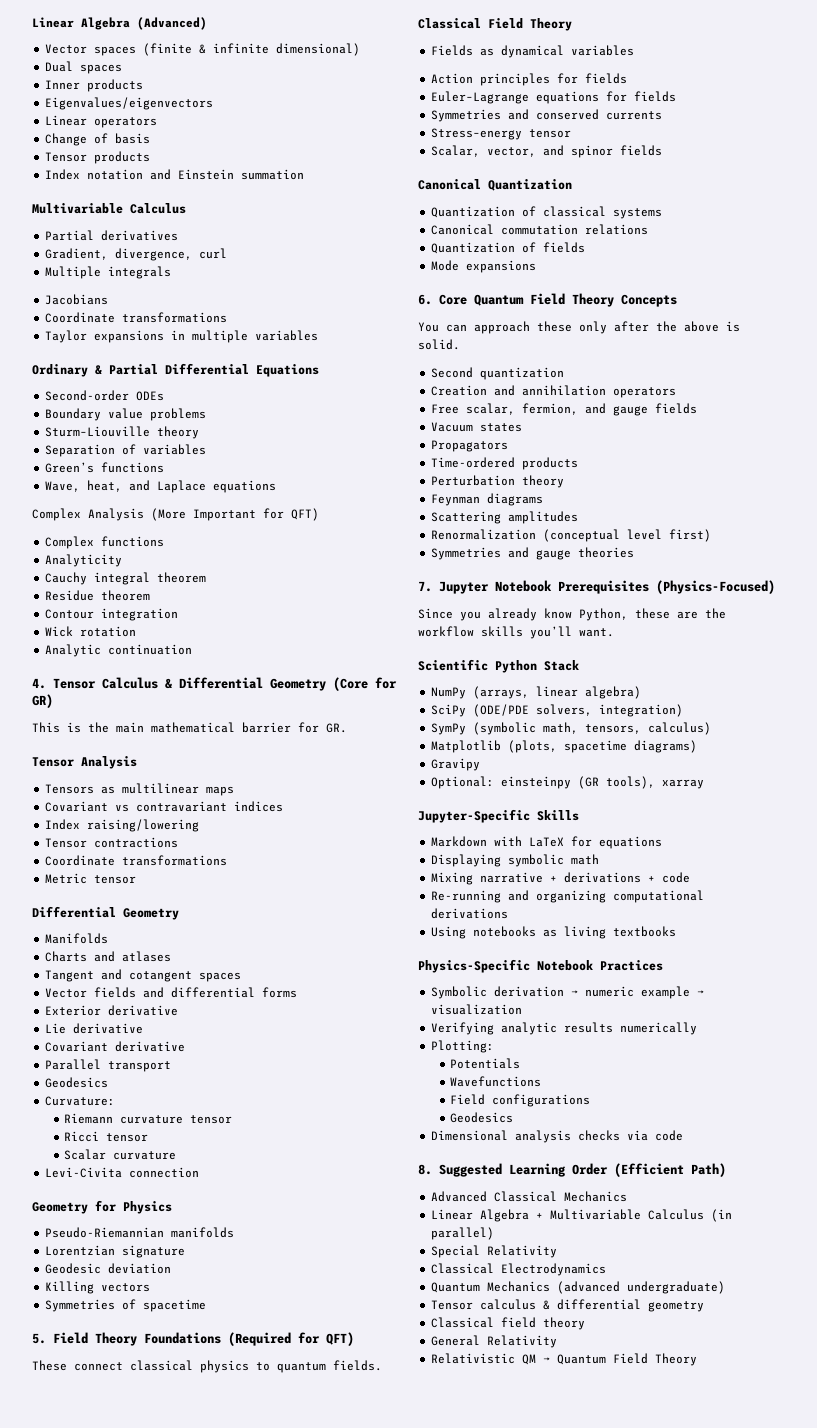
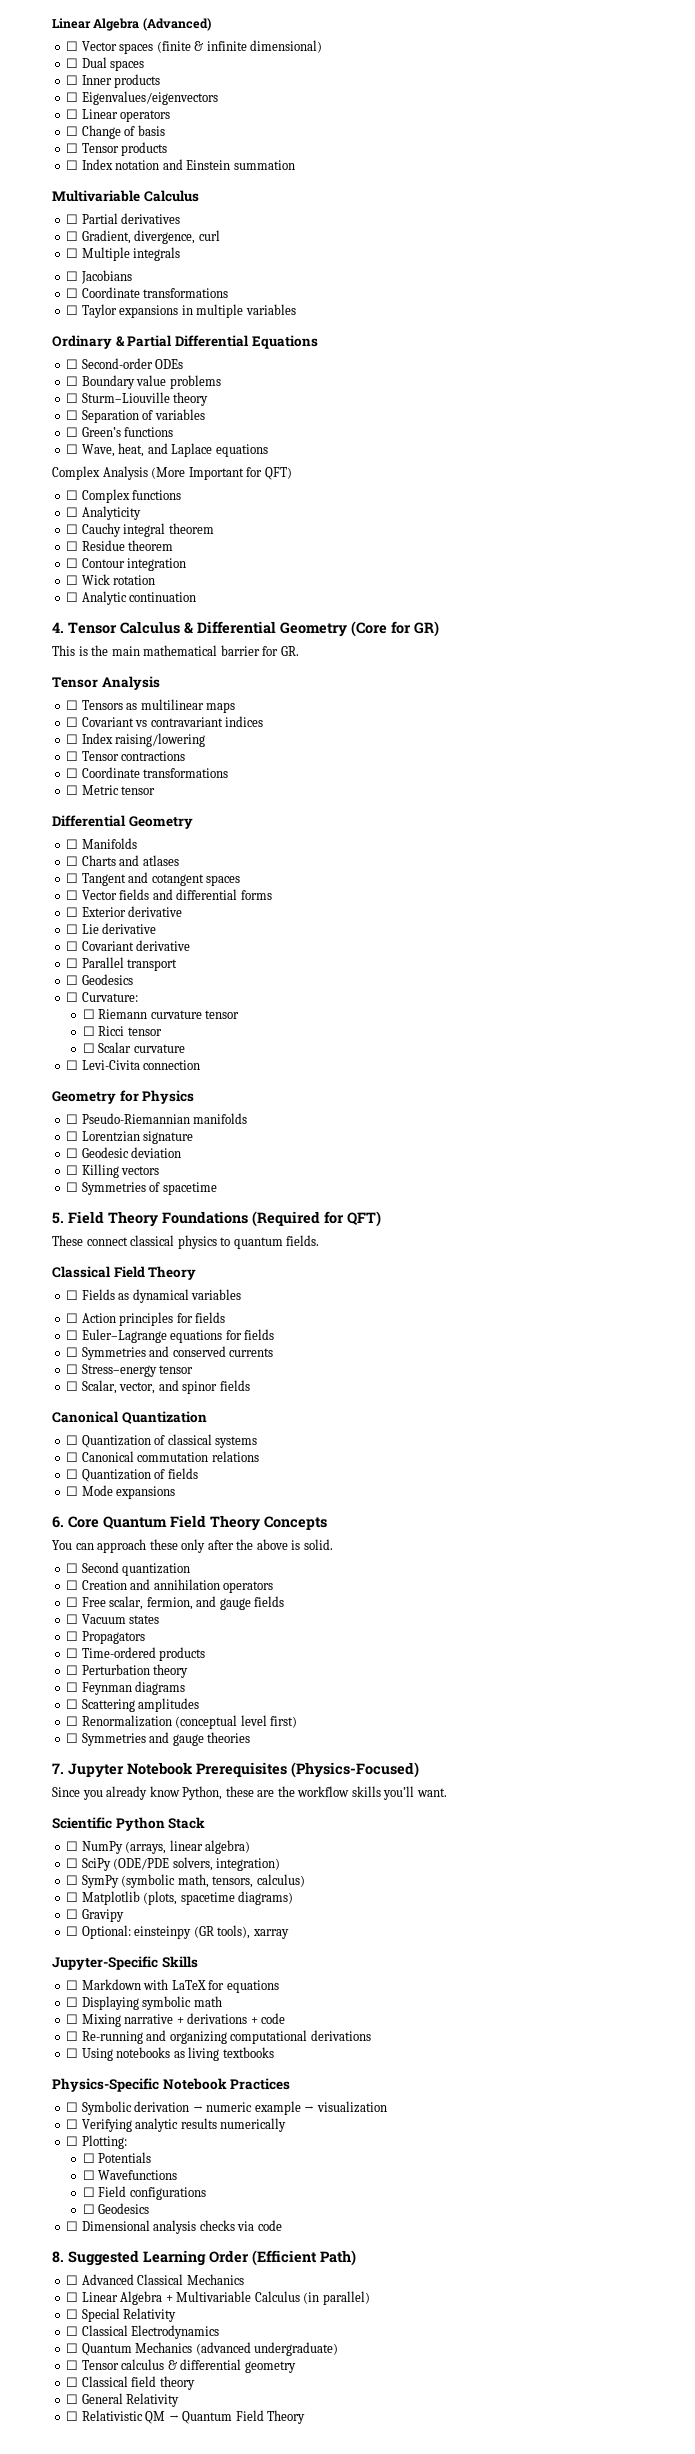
(207, 23) none -> [66,41,79,51] ☐
(361, 49) none -> [66,58,79,68] ☐
(123, 69) none -> [66,75,79,85] ☐
(144, 85) none -> [66,92,79,102] ☐
(214, 103) none -> [66,109,79,119] ☐
(158, 122) none -> [66,126,79,136] ☐
(151, 138) none -> [66,143,79,153] ☐
(151, 157) none -> [66,160,79,170] ☐
(186, 208) none -> [66,214,79,224] ☐
(179, 235) none -> [66,231,79,241] ☐
(228, 253) none -> [66,248,79,258] ☐
(172, 272) none -> [66,271,79,281] ☐
[45,312,228,323] Coordinate transformations // -> [66,287,229,298] [66,305,79,315] ☐ Coordinate transformations // ☐
(319, 370) none -> [66,359,79,369] ☐
(165, 396) none -> [66,376,79,386] ☐
(207, 414) none -> [66,393,79,403] ☐
(200, 432) none -> [66,410,79,420] ☐
(207, 449) none -> [66,427,79,437] ☐
(165, 467) none -> [66,444,79,454] ☐
(319, 514) none -> [66,490,79,500] ☐
(165, 541) none -> [66,507,79,517] ☐
(123, 560) none -> [66,524,79,534] ☐
(207, 577) none -> [66,541,79,551] ☐
(151, 595) none -> [66,558,79,568] ☐
(179, 614) none -> [66,575,79,585] ☐
(137, 631) none -> [66,592,79,602] ☐
(137, 762) none -> [66,700,79,710] ☐
(235, 791) none -> [66,717,79,727] ☐
(284, 806) none -> [66,734,79,744] ☐
(200, 825) none -> [66,751,79,761] ☐
[45,855,228,866] Coordinate transformations // -> [66,767,229,778] [66,785,79,795] ☐ Coordinate transformations // ☐
(179, 914) none -> [66,839,79,849] ☐
(109, 938) none -> [66,856,79,866] ☐
(172, 956) none -> [66,873,79,883] ☐
(242, 977) none -> [66,890,79,900] ☐
(298, 992) none -> [66,907,79,917] ☐
(179, 1010) none -> [66,924,79,934] ☐
(144, 1028) none -> [66,941,79,951] ☐
(186, 1046) none -> [66,958,79,968] ☐
[45,1077,109,1088] Geodesics // -> [66,974,133,985] [66,992,79,1002] ☐ Geodesics // ☐
(116, 1101) none -> [82,1009,95,1019] ☐
(233, 1119) none -> [82,1026,95,1036] ☐
(149, 1137) none -> [82,1043,95,1053] ☐
(177, 1155) none -> [66,1060,79,1070] ☐
(172, 1207) none -> [66,1114,79,1124] ☐
(235, 1232) none -> [66,1131,79,1141] ☐
(186, 1251) none -> [66,1148,79,1158] ☐
(172, 1268) none -> [66,1165,79,1175] ☐
(151, 1287) none -> [66,1182,79,1192] ☐
(572, 24) none -> [66,1290,79,1300] ☐
(635, 50) none -> [66,1313,79,1323] ☐
(628, 78) none -> [66,1330,79,1340] ☐
(677, 96) none -> [66,1347,79,1357] ☐
(663, 115) none -> [66,1364,79,1374] ☐
(572, 133) none -> [66,1381,79,1391] ☐
(572, 185) none -> [66,1435,79,1445] ☐
(663, 213) none -> [66,1452,79,1462] ☐
(649, 229) none -> [66,1469,79,1479] ☐
(586, 247) none -> [66,1486,79,1496] ☐
(460, 344) none -> [66,1563,79,1573] ☐
(565, 373) none -> [66,1580,79,1590] ☐
(677, 392) none -> [66,1597,79,1607] ☐
(698, 408) none -> [66,1614,79,1624] ☐
(523, 427) none -> [66,1631,79,1641] ☐
(509, 446) none -> [66,1648,79,1658] ☐
(579, 463) none -> [66,1665,79,1675] ☐
(565, 481) none -> [66,1682,79,1692] ☐
(544, 499) none -> [66,1699,79,1709] ☐
(579, 517) none -> [66,1716,79,1726] ☐
(712, 535) none -> [66,1733,79,1743] ☐
(579, 665) none -> [66,1841,79,1851] ☐
(642, 692) none -> [66,1858,79,1868] ☐
(684, 710) none -> [66,1875,79,1885] ☐
(712, 728) none -> [66,1892,79,1902] ☐
(698, 746) none -> [66,1909,79,1919] ☐
(481, 764) none -> [66,1926,79,1936] ☐
(579, 815) none -> [66,1980,79,1990] ☐
(663, 842) none -> [66,1997,79,2007] ☐
(600, 859) none -> [66,2014,79,2024] ☐
(691, 877) none -> [66,2031,79,2041] ☐
(509, 913) none -> [66,2048,79,2058] ☐
(663, 965) none -> [66,2102,79,2112] ☐
(523, 1009) none -> [66,2119,79,2129] ☐
(698, 1028) none -> [66,2136,79,2146] ☐
(495, 1046) none -> [82,2153,95,2163] ☐
(521, 1063) none -> [82,2170,95,2180] ☐
(542, 1081) none -> [82,2187,95,2197] ☐
[450,1112,514,1123] Geodesics // -> [82,2203,150,2214] [66,2221,79,2231] ☐ Geodesics // ☐
(726, 1170) none -> [66,2275,79,2285] ☐
(628, 1196) none -> [66,2292,79,2302] ☐
(495, 1233) none -> [66,2309,79,2319] ☐
(558, 1251) none -> [66,2326,79,2336] ☐
(607, 1269) none -> [66,2343,79,2353] ☐
(726, 1287) none -> [66,2360,79,2370] ☐
(705, 1306) none -> [66,2377,79,2387] ☐
(586, 1323) none -> [66,2394,79,2404] ☐
(558, 1341) none -> [66,2411,79,2421] ☐

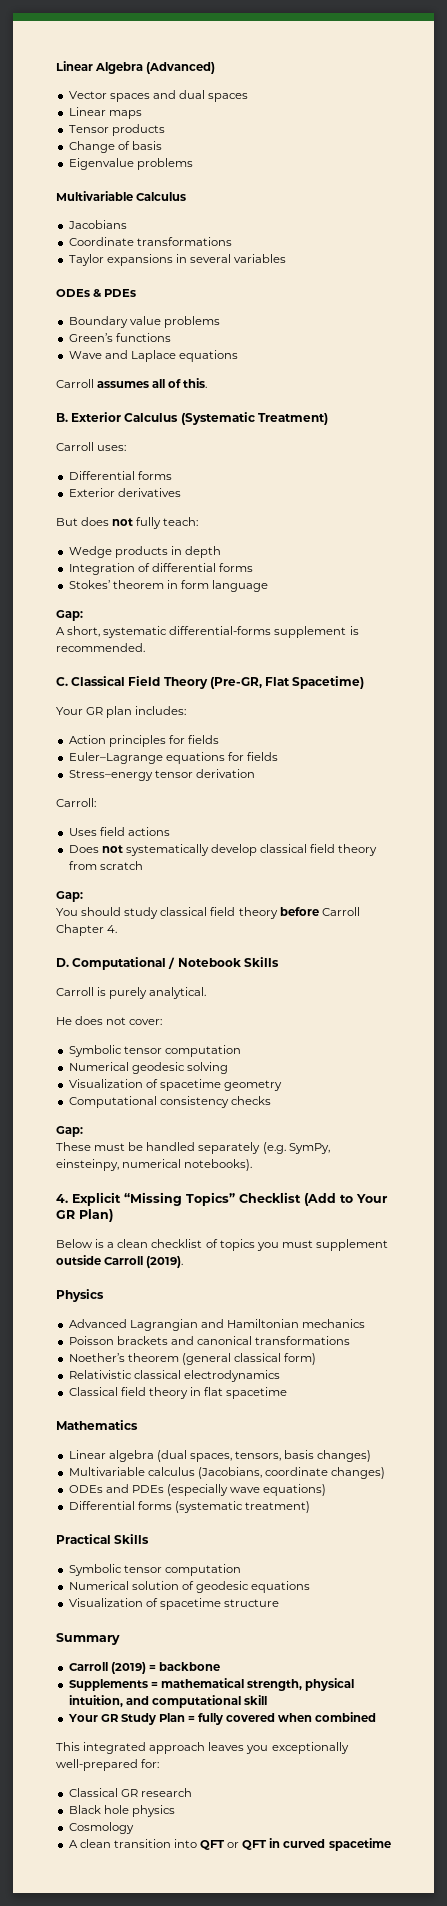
[66,41,79,51] ☐ -> (216, 68) none
[156,40,323,53] [66,57,145,71] [66,74,161,88] [66,91,218,105] [66,109,171,122] [66,125,165,139] [66,142,168,156] [66,159,295,170] [52,190,199,202] [66,213,181,224] [66,230,220,244] [66,247,181,261] [66,271,79,281] (finite & infinite dimensional) // ☐ Dual spaces // ☐ Inner products // ☐ Eigenvalues/eigenvectors // ☐ Linear operators // ☐ Change of basis // ☐ Tensor products // ☐ Index notation and Einstein summation // Multivariable Calculus // ☐ Partial derivatives // ☐ Gradient, divergence, curl // ☐ Multiple integrals // ☐ -> [152,90,249,102] [68,107,142,119] [68,124,165,136] [68,141,162,153] [68,158,193,170] [56,191,187,201] and dual spaces // Linear maps // Tensor products // Change of basis // Eigenvalue problems // Multivariable Calculus //
[66,287,229,298] [66,305,79,315] ☐ Coordinate transformations // ☐ -> [68,237,232,246] Coordinate transformations //
[196,304,296,318] [52,335,318,349] [66,358,184,369] [66,375,221,389] [66,392,209,406] [66,409,205,423] [66,427,79,437] multiple variables // Ordinary & Partial Differential Equations // ☐ Second-order ODEs // ☐ Boundary value problems // ☐ Sturm–Liouville theory // ☐ Separation of variables // ☐ -> [189,254,287,263] [56,289,137,297] [68,316,220,328] several variables // ODEs & PDEs // Boundary value problems //
[66,443,145,457] ☐ Wave, heat, -> [68,351,102,359] Wave
[52,466,292,480] [66,489,182,503] [66,506,141,520] [66,523,214,537] [66,540,174,551] [66,558,187,571] [66,574,156,585] [66,591,197,605] [52,621,439,637] [52,645,299,656] [52,676,160,690] [66,699,236,713] [66,716,264,727] [66,733,206,747] [66,751,186,761] [66,767,229,778] [66,785,156,795] [52,815,193,829] [66,838,137,849] [66,855,179,866] [66,872,241,886] [66,889,272,900] [66,906,183,917] [66,923,157,934] [66,940,191,951] [66,957,178,971] [66,974,133,985] [66,992,138,1002] [82,1009,240,1019] [82,1026,162,1036] [82,1042,185,1053] [66,1060,201,1070] [52,1090,195,1104] [66,1113,248,1124] [66,1131,194,1144] [66,1147,182,1158] [66,1164,160,1178] [66,1182,217,1195] [52,1211,381,1227] [52,1235,320,1249] [52,1266,197,1280] [66,1289,242,1303] [66,1313,79,1323] Complex Analysis (More Important for QFT) // ☐ Complex functions // ☐ Analyticity // ☐ Cauchy integral theorem // ☐ Residue theorem // ☐ Contour integration // ☐ Wick rotation // ☐ Analytic continuation // 4. Tensor Calculus & Differential Geometry (Core for GR) // This is the main mathematical barrier for GR. // Tensor Analysis // ☐ Tensors as multilinear maps // ☐ Covariant vs contravariant indices // ☐ Index raising/lowering // ☐ Tensor contractions // ☐ Coordinate transformations // ☐ Metric tensor // Differential Geometry // ☐ Manifolds // ☐ Charts and atlases // ☐ Tangent and cotangent spaces // ☐ Vector fields and differential forms // ☐ Exterior derivative // ☐ Lie derivative // ☐ Covariant derivative // ☐ Parallel transport // ☐ Geodesics // ☐ Curvature: // ☐ Riemann curvature tensor // ☐ Ricci tensor // ☐ Scalar curvature // ☐ Levi-Civita connection // Geometry for Physics // ☐ Pseudo-Riemannian manifolds // ☐ Lorentzian signature // ☐ Geodesic deviation // ☐ Killing vectors // ☐ Symmetries of spacetime // 5. Field Theory Foundations (Required for QFT) // These connect classical physics to quantum fields. // Classical Field Theory // ☐ Fields as dynamical variables // ☐ -> [56,378,208,388] [56,412,328,425] [56,442,127,451] [68,471,172,480] [68,488,181,497] [56,517,199,529] [68,546,221,558] [68,563,253,575] [68,580,269,592] [56,610,83,621] [56,626,359,638] [56,643,145,652] [56,676,365,689] [56,706,187,718] Carroll assumes all of this. // B. Exterior Calculus (Systematic Treatment) // Carroll uses: // Differential forms // Exterior derivatives // But does not fully teach: // Wedge products in depth // Integration of differential forms // Stokes’ theorem in form language // Gap: // A short, systematic differential-forms supplement is recommended. // C. Classical Field Theory (Pre-GR, Flat Spacetime) // Your GR plan includes: //
[66,1330,79,1340] ☐ -> (219, 739) none
[66,1346,274,1360] [66,1364,194,1377] [66,1380,250,1394] [52,1411,207,1424] [66,1434,258,1448] [66,1451,259,1462] [66,1468,198,1482] [66,1485,176,1499] [52,1515,327,1531] [52,1539,333,1553] [66,1562,191,1576] [66,1579,274,1593] [66,1596,285,1610] [66,1614,160,1624] [66,1631,145,1644] [66,1647,206,1661] [66,1664,189,1678] [66,1681,186,1695] [66,1698,200,1712] [66,1715,298,1729] [66,1732,251,1746] [52,1762,419,1778] [52,1786,447,1800] [52,1817,206,1831] [66,1840,251,1854] [66,1857,281,1871] [66,1874,305,1888] [66,1891,294,1905] [66,1909,124,1922] [66,1925,289,1939] [52,1956,198,1970] [66,1979,279,1993] [66,1996,222,2010] [66,2013,286,2027] [66,2030,371,2044] [66,2047,274,2061] [52,2078,291,2092] [66,2101,387,2115] [66,2118,287,2132] [66,2135,127,2149] [82,2152,152,2163] [82,2170,178,2180] [82,2186,206,2200] [82,2203,150,2214] [66,2220,282,2234] [52,2250,356,2266] [66,2274,244,2285] [66,2291,370,2305] [66,2308,177,2322] [66,2325,220,2339] [66,2342,339,2356] [66,2359,296,2373] [66,2376,195,2390] [66,2393,180,2407] [66,2410,306,2424] ☐ Symmetries and conserved currents // ☐ Stress–energy tensor // ☐ Scalar, vector, and spinor fields // Canonical Quantization // ☐ Quantization of classical systems // ☐ Canonical commutation relations // ☐ Quantization of fields // ☐ Mode expansions // 6. Core Quantum Field Theory Concepts // You can approach these only after the above is solid. // ☐ Second quantization // ☐ Creation and annihilation operators // ☐ Free scalar, fermion, and gauge fields // ☐ Vacuum states // ☐ Propagators // ☐ Time-ordered products // ☐ Perturbation theory // ☐ Feynman diagrams // ☐ Scattering amplitudes // ☐ Renormalization (conceptual level first) // ☐ Symmetries and gauge theories // 7. Jupyter Notebook Prerequisites (Physics-Focused) // Since you already know Python, these are the workflow skills you’ll want. // Scientific Python Stack // ☐ NumPy (arrays, linear algebra) // ☐ SciPy (ODE/PDE solvers, integration) // ☐ SymPy (symbolic math, tensors, calculus) // ☐ Matplotlib (plots, spacetime diagrams) // ☐ Gravipy // ☐ Optional: einsteinpy (GR tools), xarray // Jupyter-Specific Skills // ☐ Markdown with LaTeX for equations // ☐ Displaying symbolic math // ☐ Mixing narrative + derivations + code // ☐ Re-running and organizing computational derivations // ☐ Using notebooks as living textbooks // Physics-Specific Notebook Practices // ☐ Symbolic derivation → numeric example → visualization // ☐ Verifying analytic results numerically // ☐ Plotting: // ☐ Potentials // ☐ Wavefunctions // ☐ Field configurations // ☐ Geodesics // ☐ Dimensional analysis checks via code // 8. Suggested Learning Order (Efficient Path) // ☐ Advanced Classical Mechanics // ☐ Linear Algebra + Multivariable Calculus (in parallel) // ☐ Special Relativity // ☐ Classical Electrodynamics // ☐ Quantum Mechanics (advanced undergraduate) // ☐ Tensor calculus & differential geometry // ☐ Classical field theory // ☐ General Relativity // ☐ Relativistic QM → Quantum Field Theory -> [68,769,255,781] [56,798,96,807] [68,827,170,836] [68,844,378,856] [68,861,143,870] [56,891,83,902] [56,907,360,919] [56,924,118,936] [56,957,279,970] [56,987,207,999] [56,1016,163,1025] [68,1045,241,1057] [68,1062,228,1074] [68,1079,282,1091] [68,1096,271,1108] [56,1126,83,1137] [56,1142,330,1154] [56,1159,253,1171] [56,1192,388,1206] [56,1209,113,1222] [56,1239,388,1251] [56,1255,184,1268] [56,1289,104,1302] [68,1319,366,1331] [68,1336,351,1345] [68,1353,317,1365] [68,1370,280,1382] [68,1387,288,1399] [56,1420,138,1430] [68,1450,372,1462] [68,1467,386,1479] [68,1484,327,1496] [68,1501,310,1513] [56,1534,150,1544] [68,1564,241,1576] [68,1581,311,1593] [68,1598,279,1610] [56,1633,120,1645] [68,1662,220,1674] [68,1678,355,1691] [68,1695,267,1708] [67,1712,377,1725] [56,1742,349,1754] [56,1759,160,1771] [68,1788,192,1797] [68,1805,175,1817] [68,1822,134,1834] [68,1838,391,1851] Stress–energy tensor derivation // Carroll: // Uses field actions // Does not systematically develop classical field theory from scratch // Gap: // You should study classical field theory before Carroll Chapter 4. // D. Computational / Notebook Skills // Carroll is purely analytical. // He does not cover: // Symbolic tensor computation // Numerical geodesic solving // Visualization of spacetime geometry // Computational consistency checks // Gap: // These must be handled separately (e.g. SymPy, einsteinpy, numerical notebooks). // 4. Explicit “Missing Topics” Checklist (Add to Your GR Plan) // Below is a clean checklist of topics you must supplement outside Carroll (2019). // Physics // Advanced Lagrangian and Hamiltonian mechanics // Poisson brackets and canonical transformations // Noether’s theorem (general classical form) // Relativistic classical electrodynamics // Classical field theory in flat spacetime // Mathematics // Linear algebra (dual spaces, tensors, basis changes) // Multivariable calculus (Jacobians, coordinate changes) // ODEs and PDEs (especially wave equations) // Differential forms (systematic treatment) // Practical Skills // Symbolic tensor computation // Numerical solution of geodesic equations // Visualization of spacetime structure // Summary // Carroll (2019) = backbone // Supplements = mathematical strength, physical intuition, and computational skill // Your GR Study Plan = fully covered when combined // This integrated approach leaves you exceptionally well-prepared for: // Classical GR research // Black hole physics // Cosmology // A clean transition into QFT or QFT in curved spacetime

